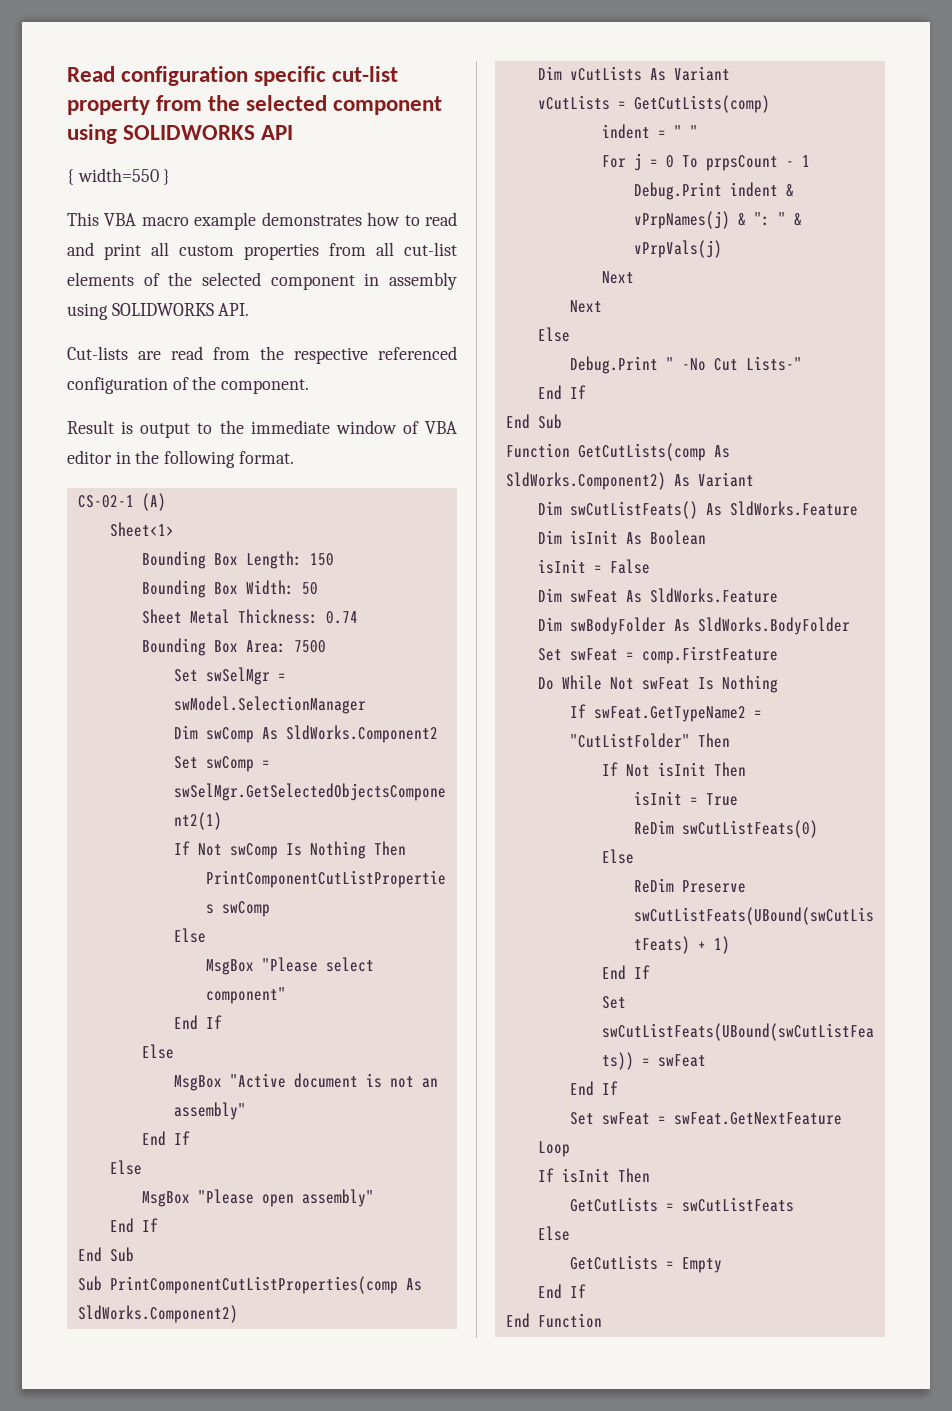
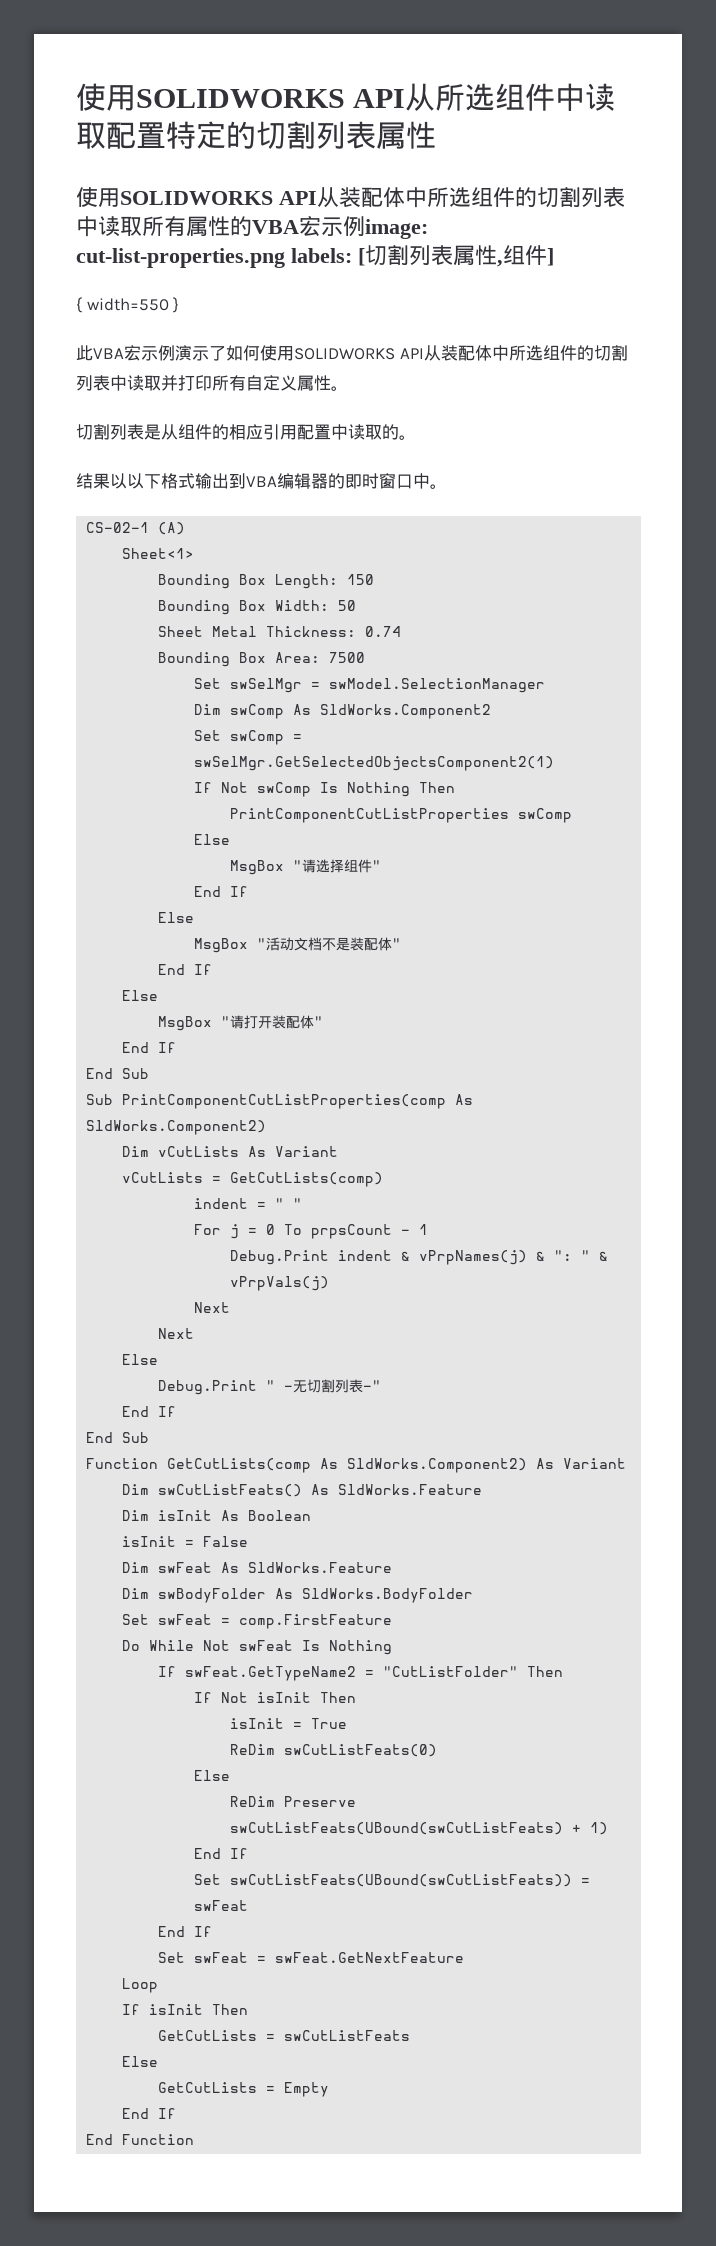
[67,66,399,86] [67,95,443,115] [67,124,294,144] [67,168,171,185] [67,212,458,230] [67,242,457,260] [67,272,457,290] [67,303,250,320] [67,346,457,364] [67,376,310,394] [67,420,457,438] [67,450,294,468] Read configuration specific cut-list property from the selected component using SOLIDWORKS API // { width=550 } // This VBA macro example demonstrates how to read and print all custom properties from all cut-list elements of the selected component in assembly using SOLIDWORKS API. // Cut-lists are read from the respective referenced configuration of the component. // Result is output to the immediate window of VBA editor in the following format. -> [76,83,616,111] [76,121,436,149] [76,187,625,208] [76,216,428,239] [76,245,554,268] [76,297,180,313] [76,345,628,361] [76,375,348,391] [76,424,416,440] [76,473,447,489] 使用SOLIDWORKS API从所选组件中读取配置特定的切割列表属性 // 使用SOLIDWORKS API从装配体中所选组件的切割列表中读取所有属性的VBA宏示例image: cut-list-properties.png labels: [切割列表属性,组件] // { width=550 } // 此VBA宏示例演示了如何使用SOLIDWORKS API从装配体中所选组件的切割列表中读取并打印所有自定义属性。 // 切割列表是从组件的相应引用配置中读取的。 // 结果以以下格式输出到VBA编辑器的即时窗口中。
[261,957,374,972] [205,987,286,1004] [173,1015,222,1030] [141,1044,174,1059] [173,1073,438,1091] [173,1102,246,1120] [141,1131,190,1146] [109,1160,142,1175] [141,1189,374,1207] "Please select component" // End If // Else // MsgBox "Active document is not an assembly" // End If // Else // MsgBox "Please open assembly" -> [293,859,382,873] [194,886,249,897] [158,912,195,923] [194,937,402,953] [158,964,213,975] [122,990,159,1001] [158,1015,324,1031] "请选择组件" // End If // Else // MsgBox "活动文档不是装配体" // End If // Else // MsgBox "请打开装配体"
[681,356,802,371] -No Cut Lists-" -> [284,1379,382,1393] -无切割列表-"

